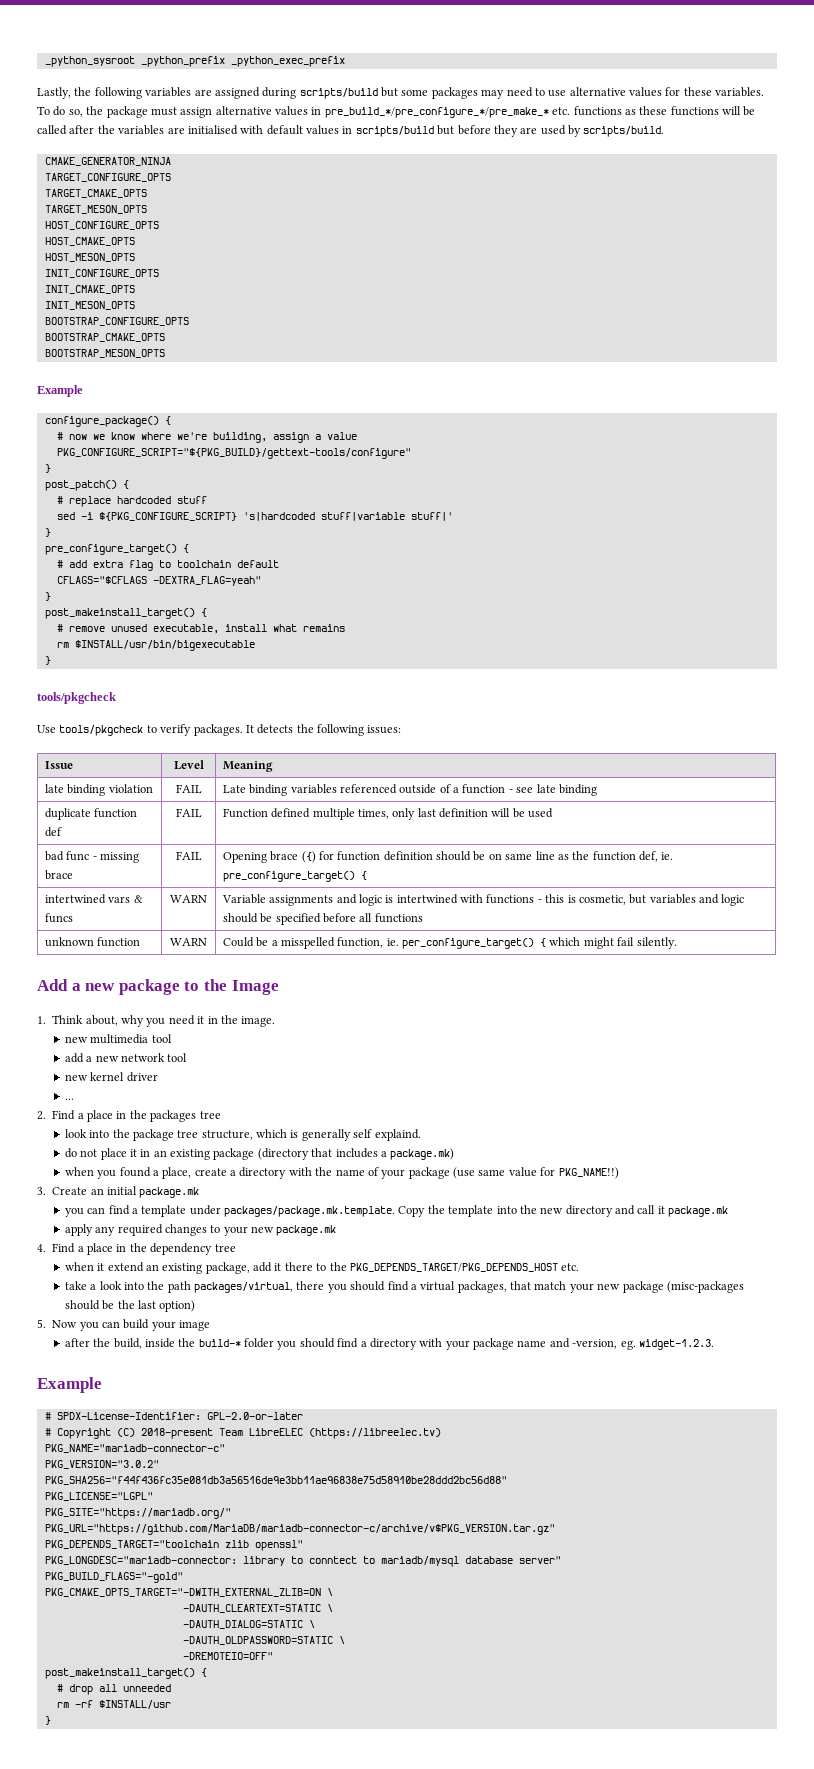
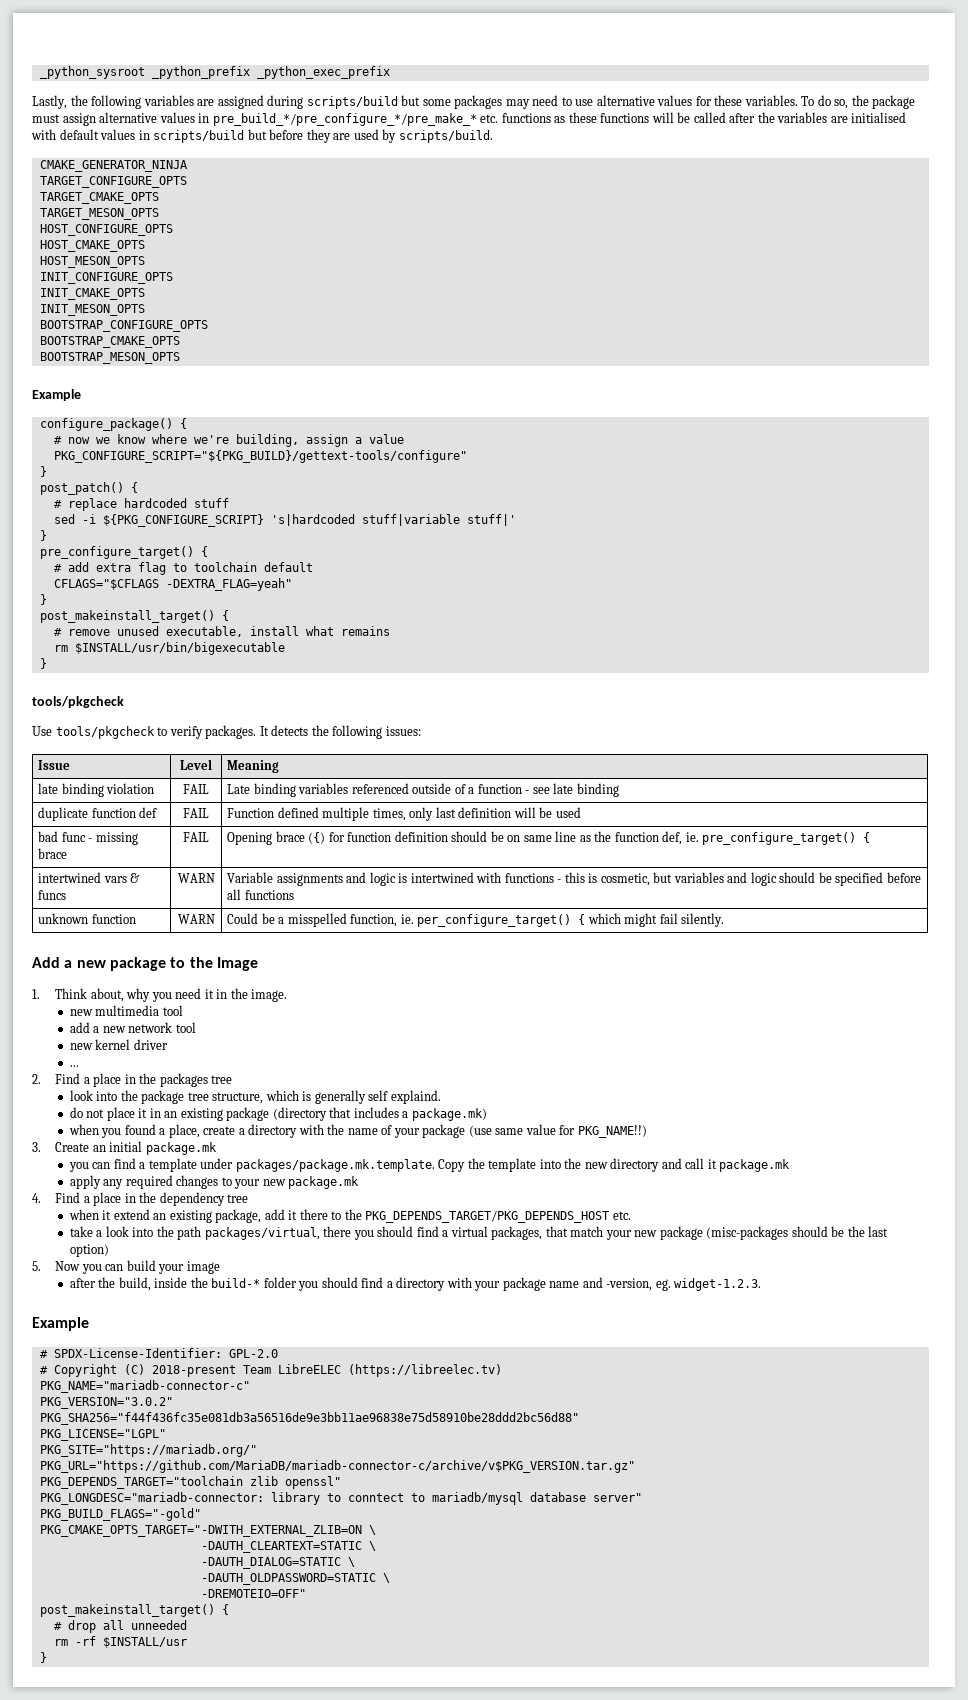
[206,1412,303,1420] GPL-2.0-or-later -> [228,1349,278,1358] GPL-2.0

